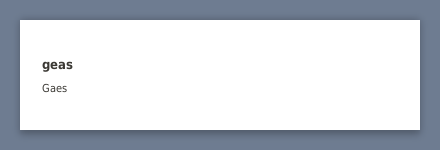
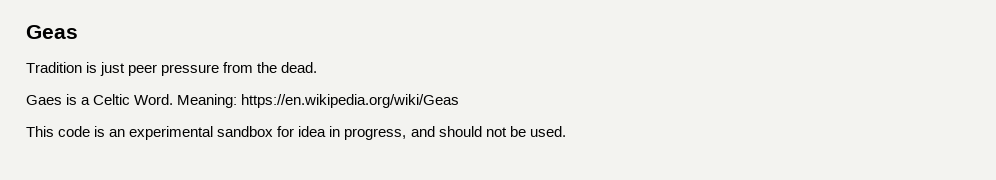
[42,61,73,72] [42,83,67,93] geas // Gaes -> [26,25,78,39] [26,62,318,76] [26,94,460,108] [26,126,566,140] Geas // Tradition is just peer pressure from the dead. // Gaes is a Celtic Word. Meaning: https://en.wikipedia.org/wiki/Geas // This code is an experimental sandbox for idea in progress, and should not be used.

